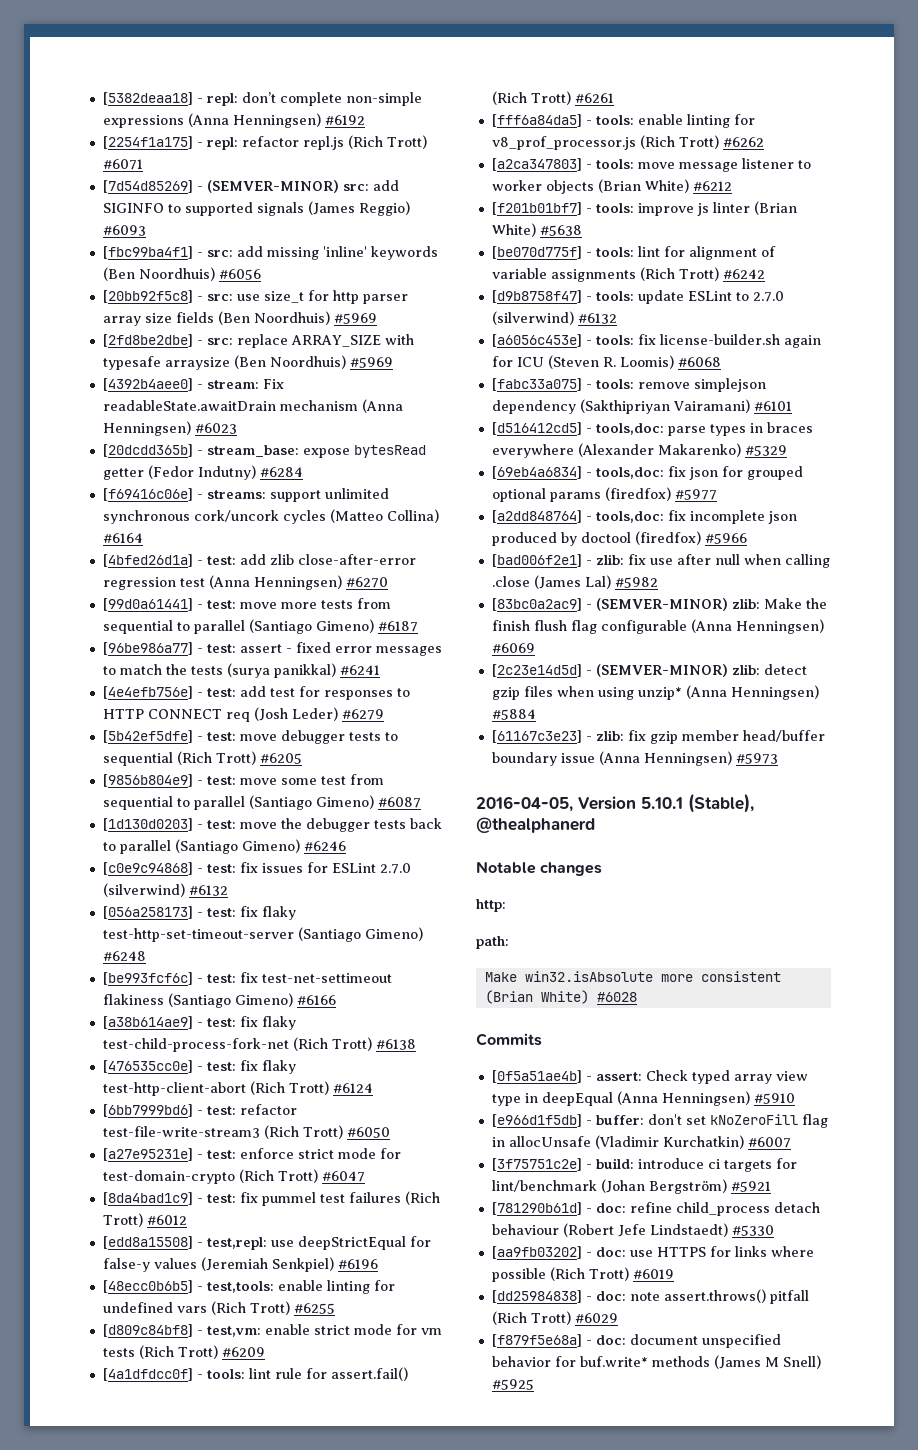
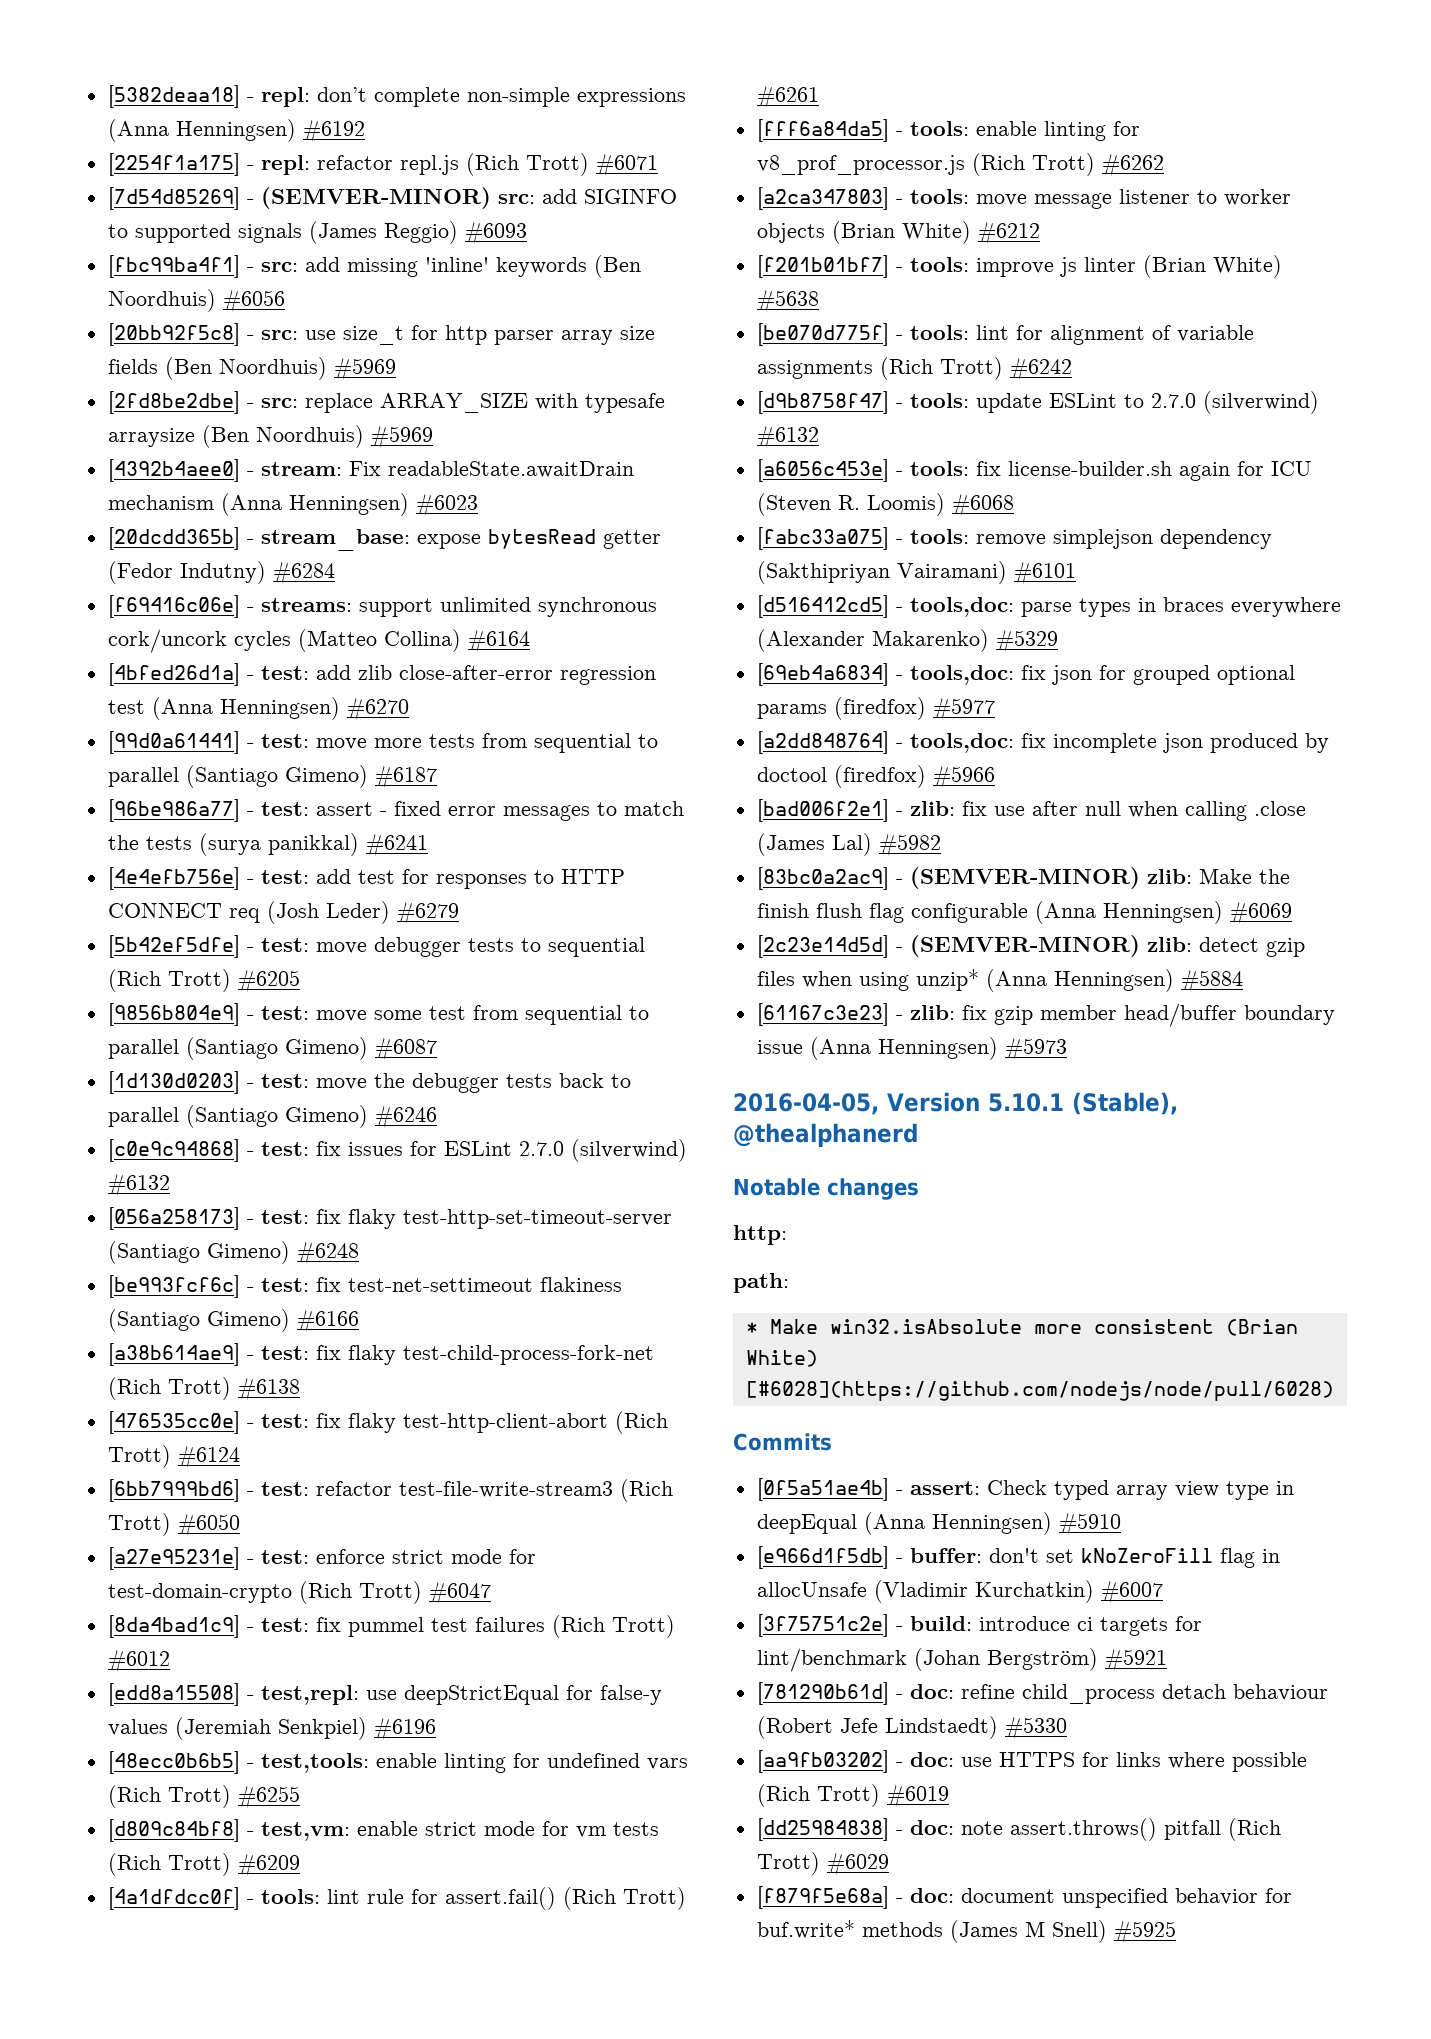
(509, 942) none -> [745,1322,758,1334] *
[596,992,637,1002] #6028 -> [745,1381,1334,1401] [#6028](https://github.com/nodejs/node/pull/6028)

